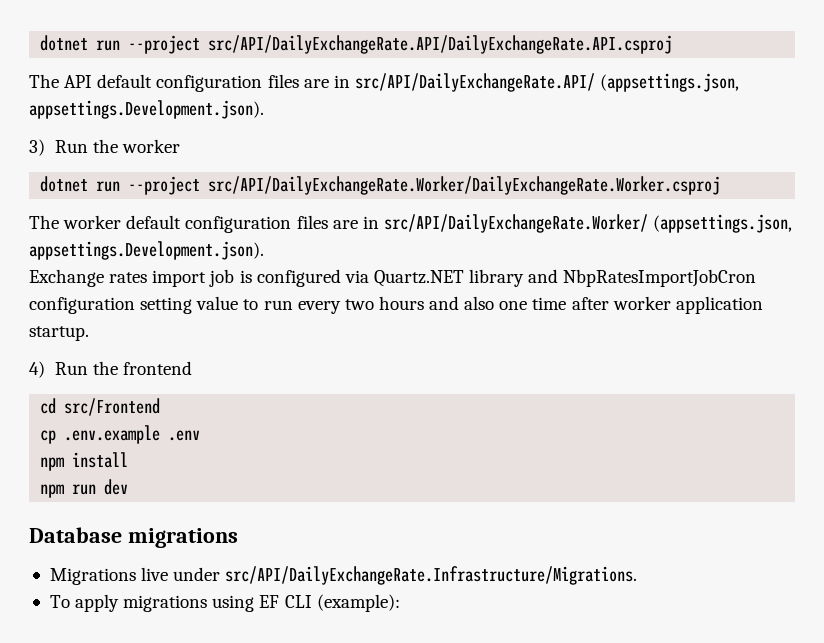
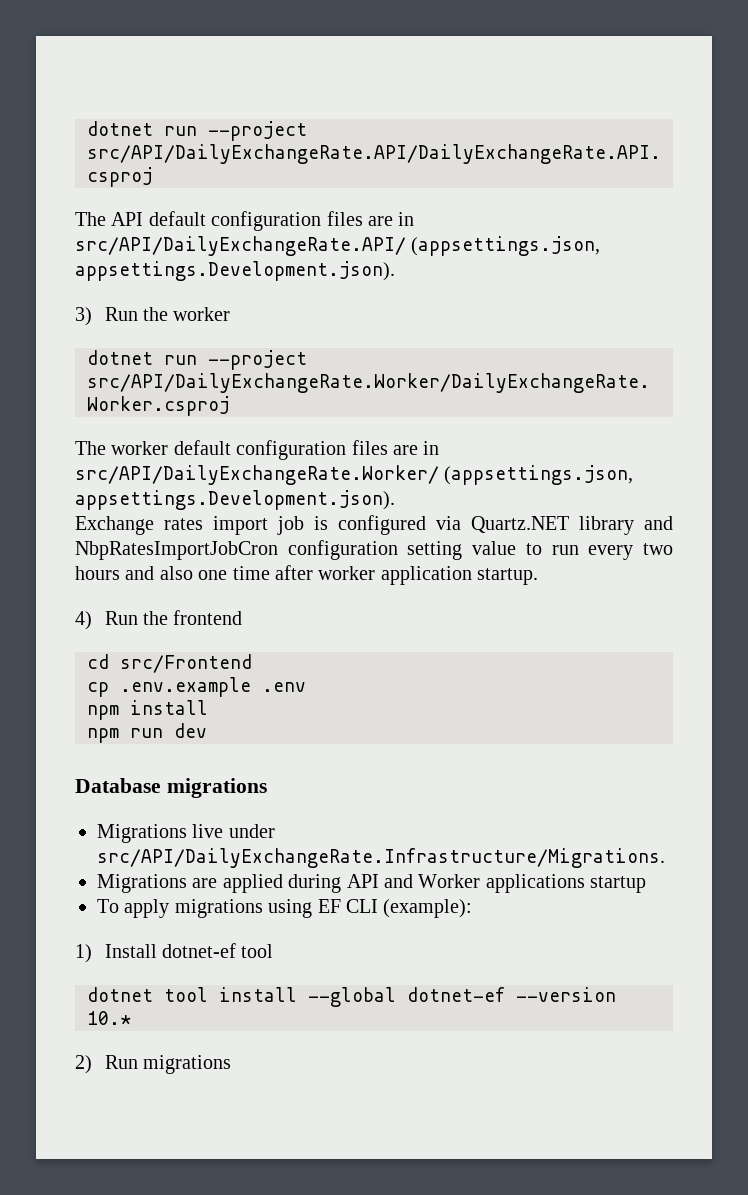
(638, 575) none -> [97,874,647,893] // Migrations are applied during API and Worker applications startup
(400, 603) none -> [75,943,274,963] [87,987,616,1007] [87,1011,131,1025] [75,1055,232,1074] // 1) Install dotnet-ef tool // dotnet tool install --global dotnet-ef --version 10.* // 2) Run migrations

